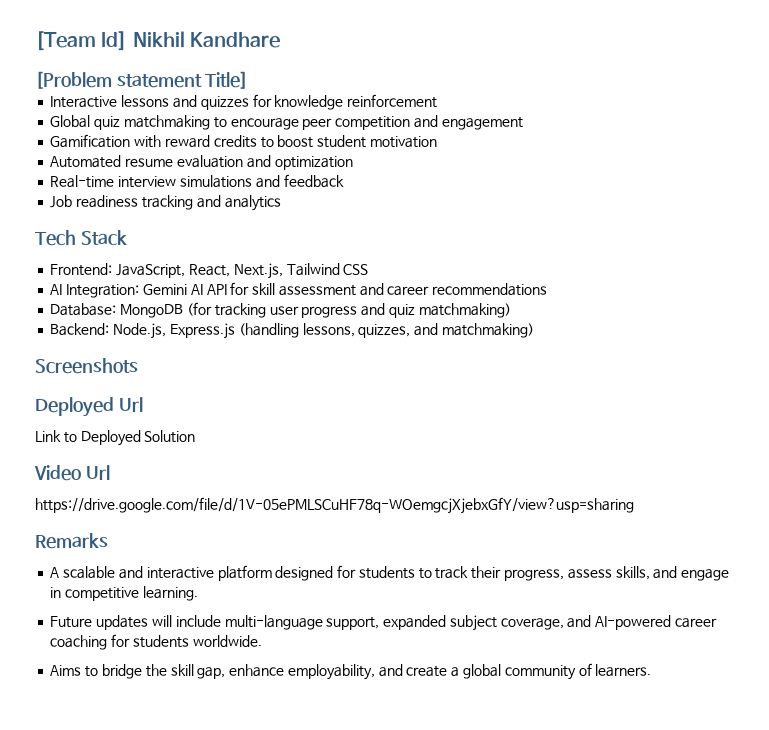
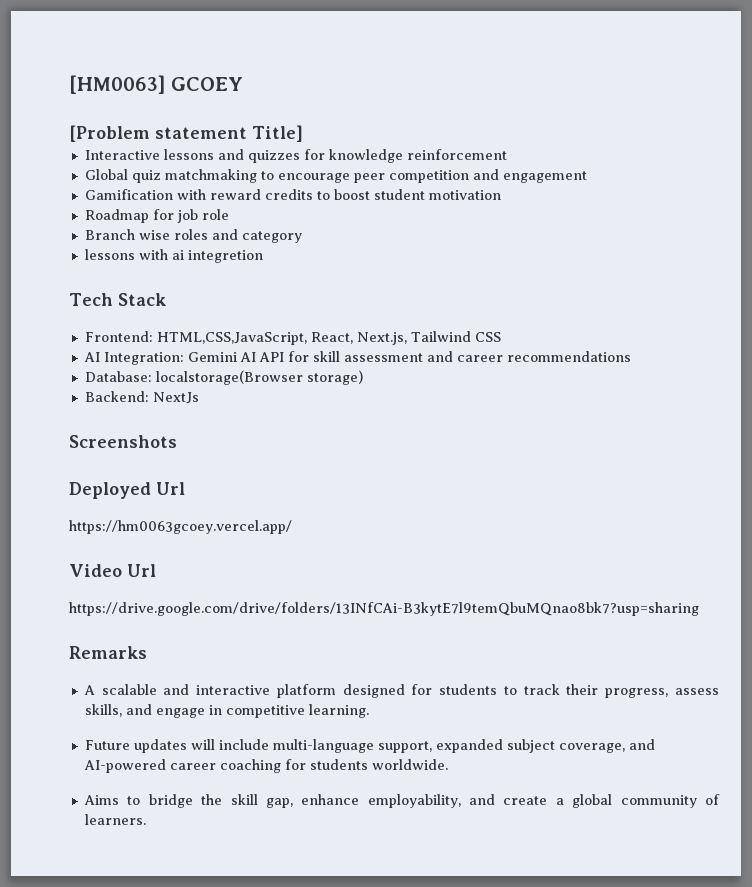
[35,31,280,51] [Team Id] Nikhil Kandhare -> [69,75,243,94] [HM0063] GCOEY
[50,155,353,170] [50,174,344,188] [50,195,281,211] Automated resume evaluation and optimization // Real-time interview simulations and feedback // Job readiness tracking and analytics -> [84,209,229,223] [84,229,302,243] [84,249,263,263] Roadmap for job role // Branch wise roles and category // lessons with ai integretion
[116,264,186,278] JavaScript, -> [156,332,307,345] HTML,CSS,JavaScript,
[120,302,511,318] [50,323,534,339] MongoDB (for tracking user progress and quiz matchmaking) // Backend: Node.js, Express.js (handling lessons, quizzes, and matchmaking) -> [155,370,363,385] [84,391,199,404] localstorage(Browser storage) // Backend: NextJs
[35,430,196,446] Link to Deployed Solution -> [69,520,292,534] https://hm0063gcoey.vercel.app/
[35,497,634,514] https://drive.google.com/file/d/1V-05ePMLSCuHF78q-WOemgcjXjebxGfY/view?usp=sharing -> [69,602,699,616] https://drive.google.com/drive/folders/13INfCAi-B3kytE7l9temQbuMQnao8bk7?usp=sharing

